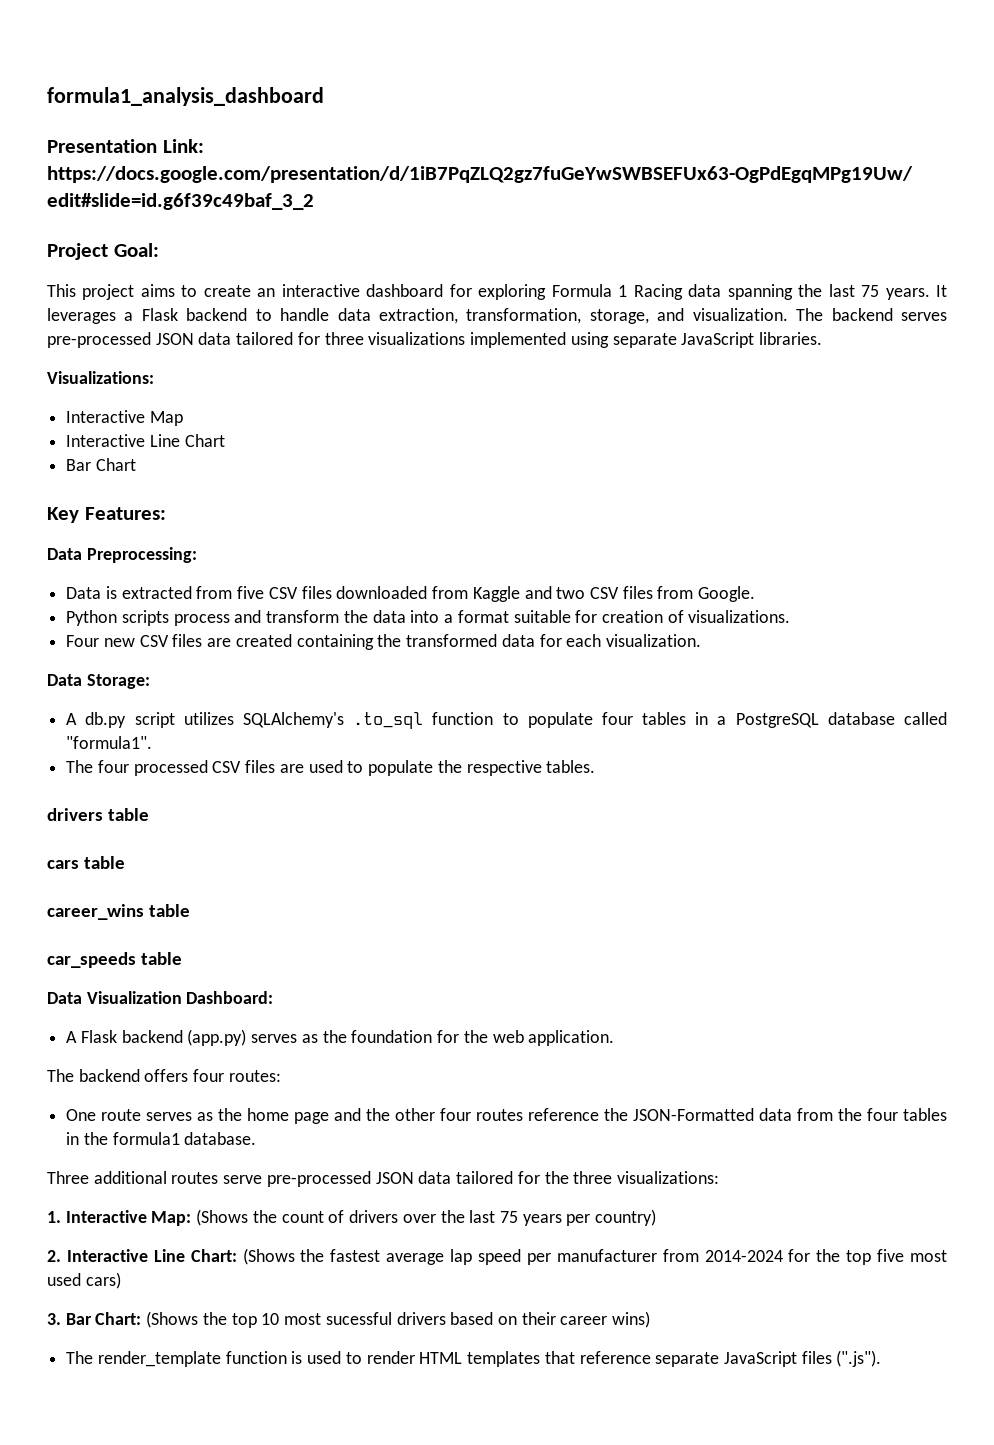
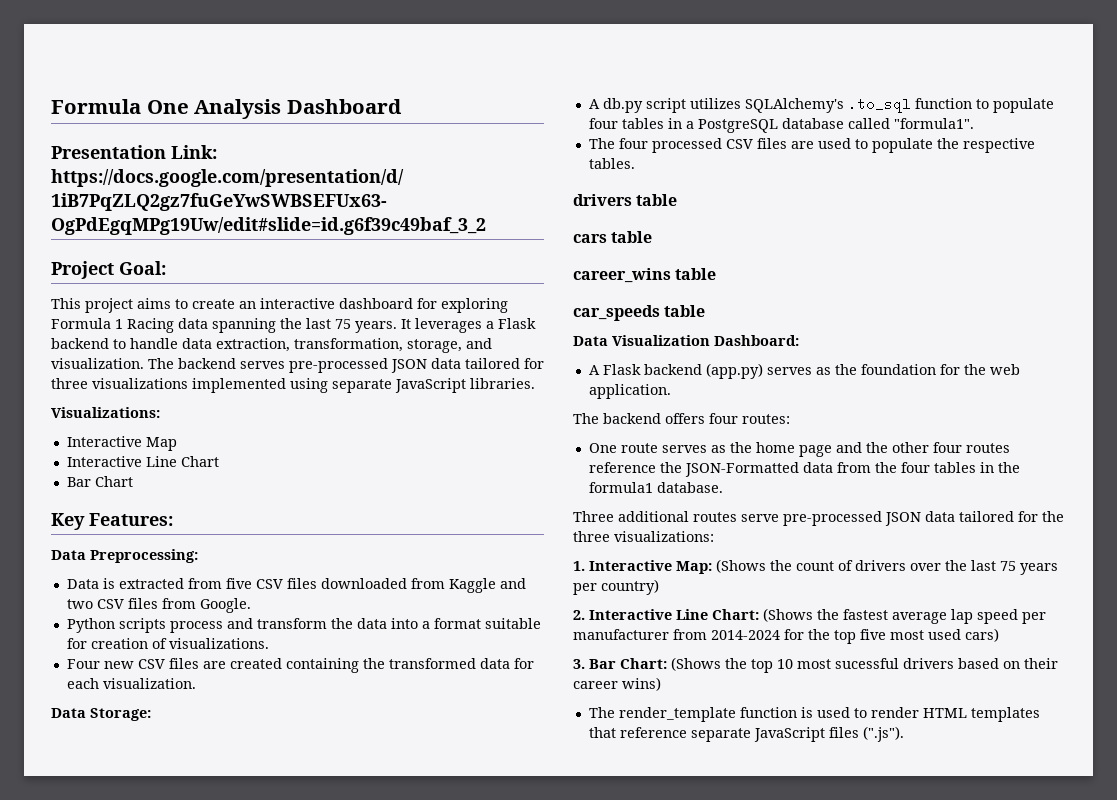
[47,87,324,106] formula1_analysis_dashboard -> [51,99,402,119] Formula One Analysis Dashboard

